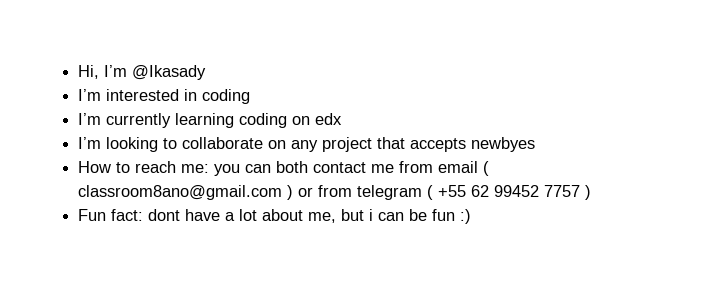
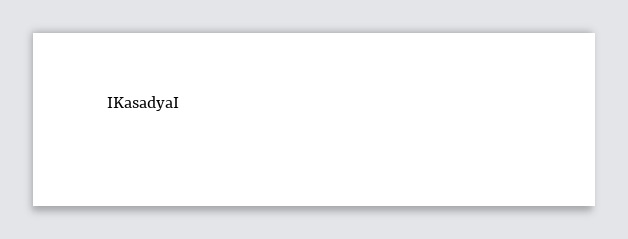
[78,65,207,80] [78,89,251,104] [78,113,343,128] [78,137,536,152] [78,161,490,176] [78,185,592,200] [78,209,472,224] Hi, I’m @Ikasady // I’m interested in coding // I’m currently learning coding on edx // I’m looking to collaborate on any project that accepts newbyes // How to reach me: you can both contact me from email ( classroom8ano@gmail.com ) or from telegram ( +55 62 99452 7757 ) // Fun fact: dont have a lot about me, but i can be fun :) -> [107,96,179,111] IKasadyaI

